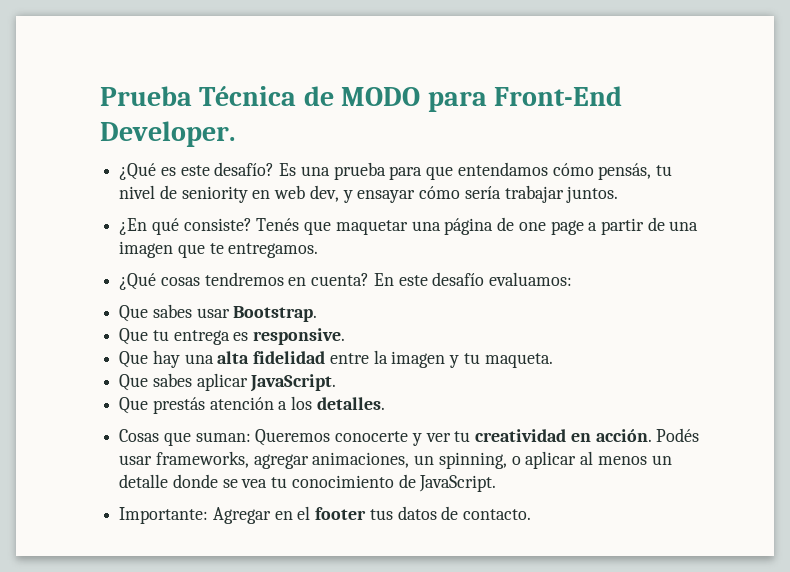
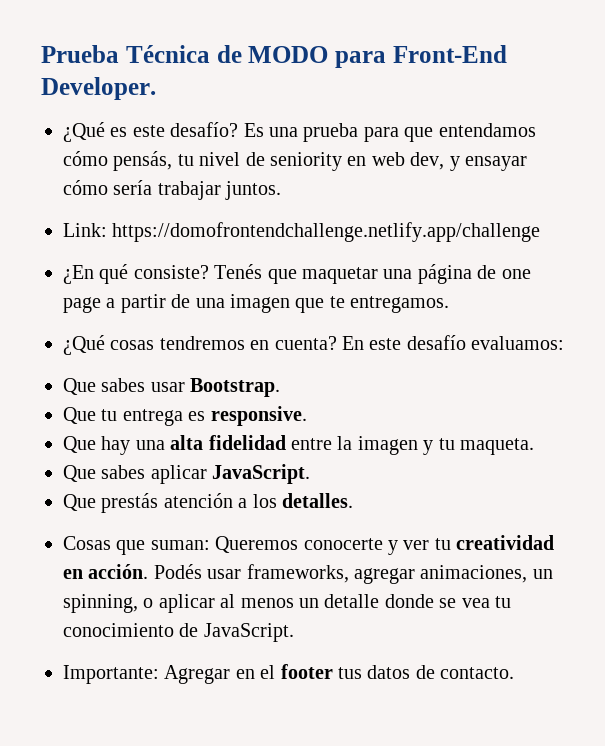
(619, 194) none -> [63,222,541,242] // Link: https://domofrontendchallenge.netlify.app/challenge

